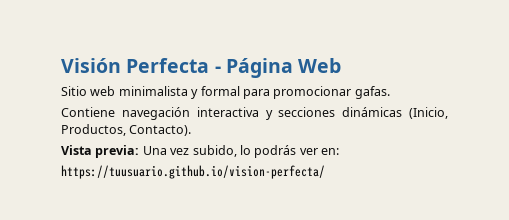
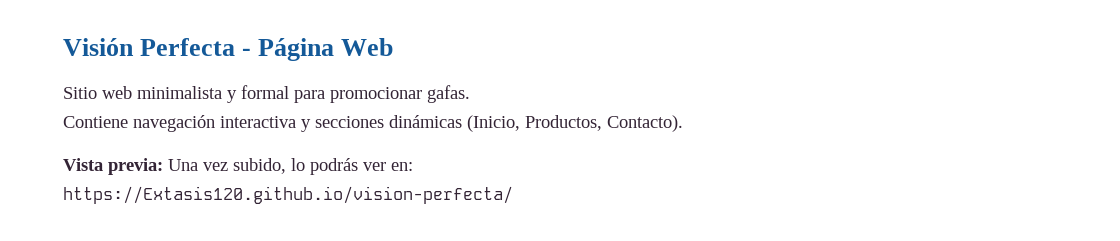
[61,165,325,179] https://tuusuario.github.io/vision-perfecta/ -> [63,186,513,204] https://Extasis120.github.io/vision-perfecta/

